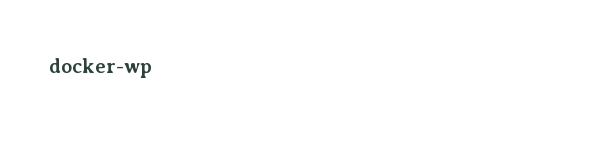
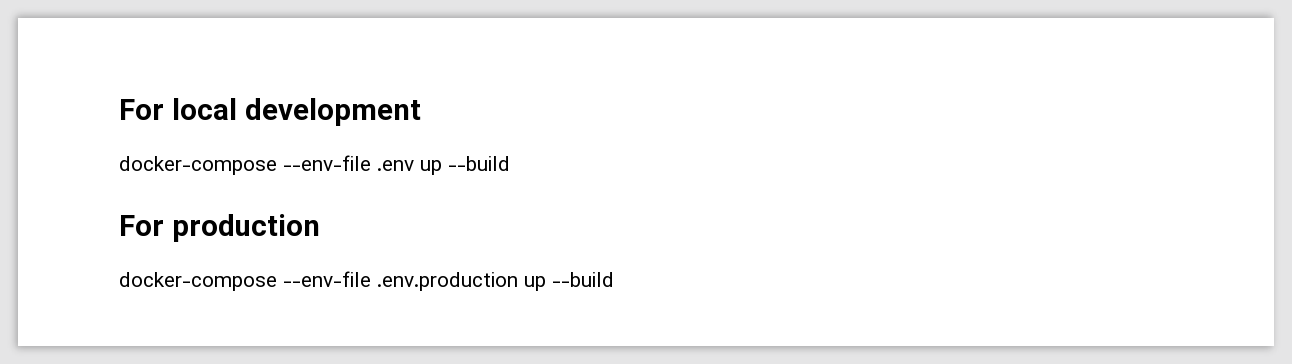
[49,58,152,78] docker-wp -> [119,98,421,126] [119,155,510,175] [119,214,320,242] [119,271,614,291] For local development // docker-compose --env-file .env up --build // For production // docker-compose --env-file .env.production up --build

